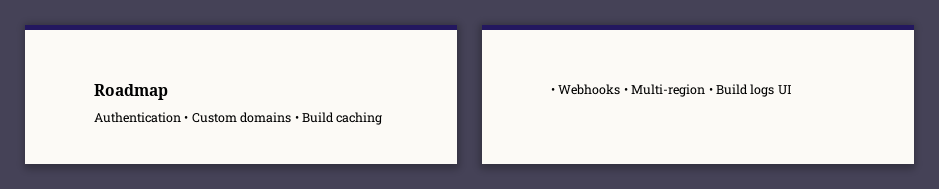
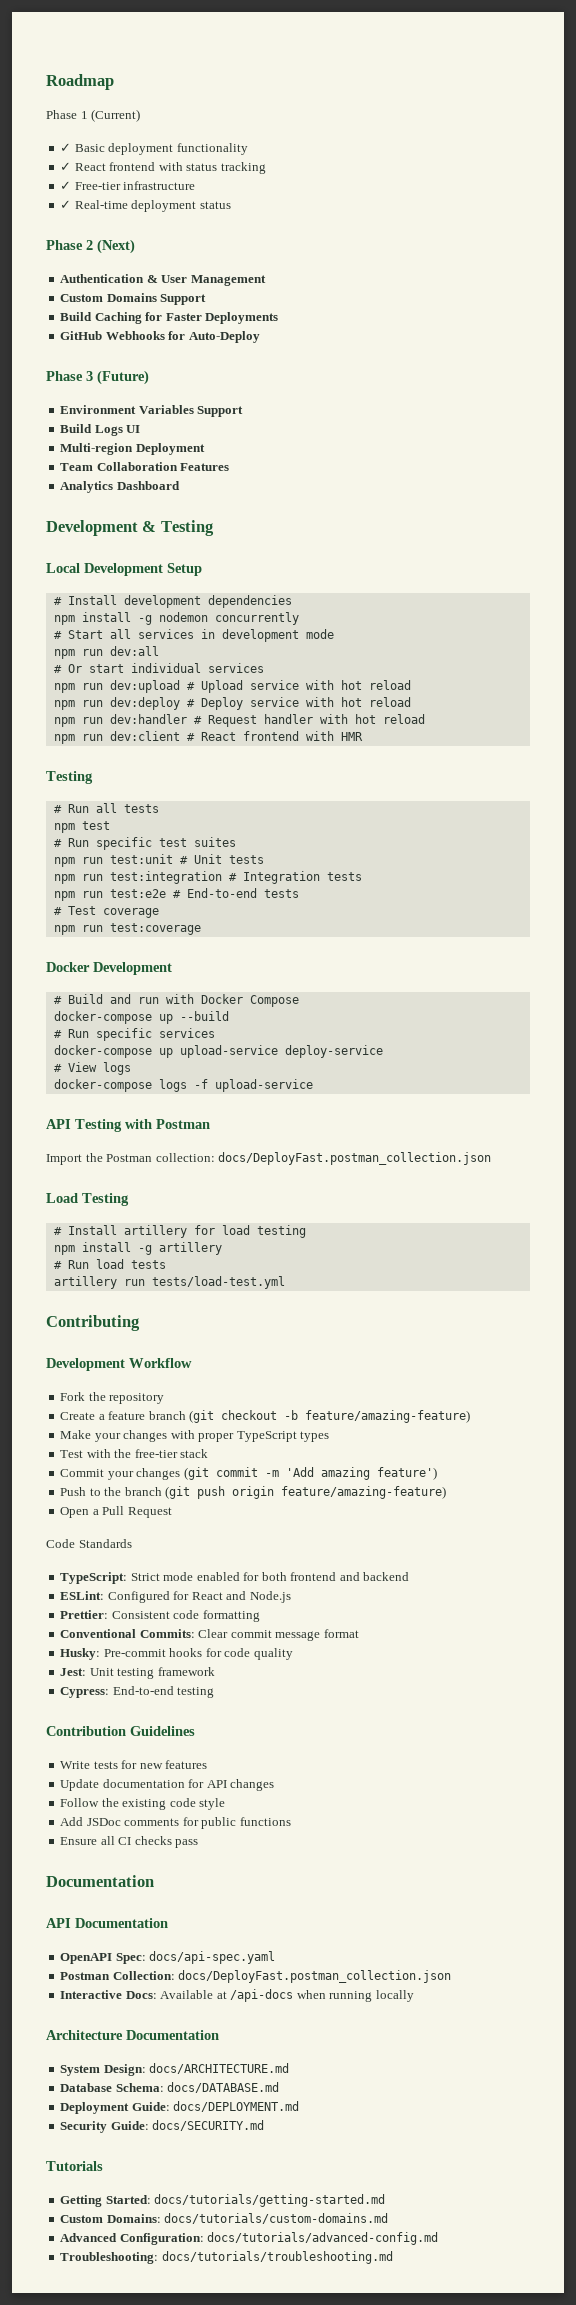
[94,112,383,125] [551,84,792,97] Authentication • Custom domains • Build caching • Webhooks • Multi-region • Build logs UI -> [46,109,141,122] [60,143,248,155] [60,162,266,174] [60,181,196,190] [60,200,231,212] [46,239,135,254] [60,274,266,286] [60,293,207,305] [60,312,279,324] [60,331,260,343] [46,370,149,385] [60,405,244,417] [60,424,141,436] [60,443,205,455] [60,462,230,471] [60,481,180,493] [46,520,214,536] [46,563,202,576] [53,595,292,608] [53,612,299,625] [53,629,334,642] [53,646,159,659] [53,663,264,673] [53,680,411,693] [53,697,411,710] [53,714,425,727] [53,731,363,744] [46,771,93,784] [53,803,159,813] [53,821,110,833] [53,837,236,850] [53,854,264,867] [53,871,362,884] [53,888,299,901] [53,906,159,918] [53,923,201,935] [46,962,172,975] [53,994,299,1007] [53,1011,229,1024] [53,1028,215,1041] [53,1045,383,1058] [53,1062,131,1075] [53,1079,313,1092] [46,1119,210,1132] [46,1152,492,1165] [46,1193,129,1206] [53,1225,306,1238] [53,1242,222,1255] [53,1259,166,1269] [53,1276,285,1289] [46,1315,140,1331] [46,1358,192,1371] [60,1392,165,1404] [60,1410,471,1423] [60,1430,330,1442] [60,1449,209,1458] [60,1467,437,1480] [60,1486,447,1499] [60,1506,172,1518] [46,1539,132,1548] [60,1572,410,1584] [60,1591,291,1603] [60,1610,260,1622] [60,1629,359,1641] [60,1648,293,1660] [60,1667,215,1679] [60,1686,215,1698] [46,1726,195,1736] [60,1760,208,1769] [60,1779,275,1791] [60,1798,226,1810] [60,1817,291,1829] [60,1836,199,1848] [46,1875,154,1887] [46,1918,168,1928] [60,1951,276,1964] [60,1970,452,1983] [60,1989,414,2002] [46,2030,219,2040] [60,2063,290,2076] [60,2082,280,2093] [60,2101,300,2114] [60,2120,265,2133] [46,2161,103,2171] [60,2194,386,2207] [60,2213,389,2224] [60,2232,439,2245] [60,2251,393,2264] Phase 1 (Current) // ✓ Basic deployment functionality // ✓ React frontend with status tracking // ✓ Free-tier infrastructure // ✓ Real-time deployment status // Phase 2 (Next) // Authentication & User Management // Custom Domains Support // Build Caching for Faster Deployments // GitHub Webhooks for Auto-Deploy // Phase 3 (Future) // Environment Variables Support // Build Logs UI // Multi-region Deployment // Team Collaboration Features // Analytics Dashboard // Development & Testing // Local Development Setup // # Install development dependencies // npm install -g nodemon concurrently // # Start all services in development mode // npm run dev:all // # Or start individual services // npm run dev:upload # Upload service with hot reload // npm run dev:deploy # Deploy service with hot reload // npm run dev:handler # Request handler with hot reload // npm run dev:client # React frontend with HMR // Testing // # Run all tests // npm test // # Run specific test suites // npm run test:unit # Unit tests // npm run test:integration # Integration tests // npm run test:e2e # End-to-end tests // # Test coverage // npm run test:coverage // Docker Development // # Build and run with Docker Compose // docker-compose up --build // # Run specific services // docker-compose up upload-service deploy-service // # View logs // docker-compose logs -f upload-service // API Testing with Postman // Import the Postman collection: docs/DeployFast.postman_collection.json // Load Testing // # Install artillery for load testing // npm install -g artillery // # Run load tests // artillery run tests/load-test.yml // Contributing // Development Workflow // Fork the repository // Create a feature branch (git checkout -b feature/amazing-feature) // Make your changes with proper TypeScript types // Test with the free-tier stack // Commit your changes (git commit -m 'Add amazing feature') // Push to the branch (git push origin feature/amazing-feature) // Open a Pull Request // Code Standards // TypeScript: Strict mode enabled for both frontend and backend // ESLint: Configured for React and Node.js // Prettier: Consistent code formatting // Conventional Commits: Clear commit message format // Husky: Pre-commit hooks for code quality // Jest: Unit testing framework // Cypress: End-to-end testing // Contribution Guidelines // Write tests for new features // Update documentation for API changes // Follow the existing code style // Add JSDoc comments for public functions // Ensure all CI checks pass // Documentation // API Documentation // OpenAPI Spec: docs/api-spec.yaml // Postman Collection: docs/DeployFast.postman_collection.json // Interactive Docs: Available at /api-docs when running locally // Architecture Documentation // System Design: docs/ARCHITECTURE.md // Database Schema: docs/DATABASE.md // Deployment Guide: docs/DEPLOYMENT.md // Security Guide: docs/SECURITY.md // Tutorials // Getting Started: docs/tutorials/getting-started.md // Custom Domains: docs/tutorials/custom-domains.md // Advanced Configuration: docs/tutorials/advanced-config.md // Troubleshooting: docs/tutorials/troubleshooting.md

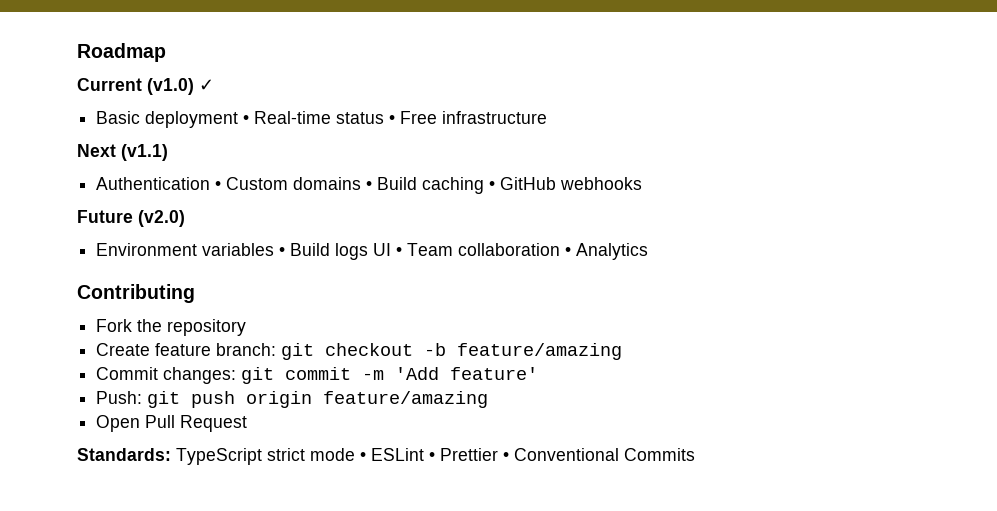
[46,109,141,122] [60,143,248,155] [60,162,266,174] [60,181,196,190] [60,200,231,212] [46,239,135,254] [60,274,266,286] [60,293,207,305] [60,312,279,324] [60,331,260,343] [46,370,149,385] [60,405,244,417] [60,424,141,436] [60,443,205,455] [60,462,230,471] [60,481,180,493] [46,520,214,536] [46,563,202,576] [53,595,292,608] [53,612,299,625] [53,629,334,642] [53,646,159,659] [53,663,264,673] [53,680,411,693] [53,697,411,710] [53,714,425,727] [53,731,363,744] [46,771,93,784] [53,803,159,813] [53,821,110,833] [53,837,236,850] [53,854,264,867] [53,871,362,884] [53,888,299,901] [53,906,159,918] [53,923,201,935] [46,962,172,975] [53,994,299,1007] [53,1011,229,1024] [53,1028,215,1041] [53,1045,383,1058] [53,1062,131,1075] [53,1079,313,1092] [46,1119,210,1132] [46,1152,492,1165] [46,1193,129,1206] [53,1225,306,1238] [53,1242,222,1255] [53,1259,166,1269] [53,1276,285,1289] Phase 1 (Current) // ✓ Basic deployment functionality // ✓ React frontend with status tracking // ✓ Free-tier infrastructure // ✓ Real-time deployment status // Phase 2 (Next) // Authentication & User Management // Custom Domains Support // Build Caching for Faster Deployments // GitHub Webhooks for Auto-Deploy // Phase 3 (Future) // Environment Variables Support // Build Logs UI // Multi-region Deployment // Team Collaboration Features // Analytics Dashboard // Development & Testing // Local Development Setup // # Install development dependencies // npm install -g nodemon concurrently // # Start all services in development mode // npm run dev:all // # Or start individual services // npm run dev:upload # Upload service with hot reload // npm run dev:deploy # Deploy service with hot reload // npm run dev:handler # Request handler with hot reload // npm run dev:client # React frontend with HMR // Testing // # Run all tests // npm test // # Run specific test suites // npm run test:unit # Unit tests // npm run test:integration # Integration tests // npm run test:e2e # End-to-end tests // # Test coverage // npm run test:coverage // Docker Development // # Build and run with Docker Compose // docker-compose up --build // # Run specific services // docker-compose up upload-service deploy-service // # View logs // docker-compose logs -f upload-service // API Testing with Postman // Import the Postman collection: docs/DeployFast.postman_collection.json // Load Testing // # Install artillery for load testing // npm install -g artillery // # Run load tests // artillery run tests/load-test.yml -> [77,78,214,95] [96,111,548,128] [77,144,168,161] [96,177,643,194] [77,210,185,227] [96,243,649,260] Current (v1.0) ✓ // Basic deployment • Real-time status • Free infrastructure // Next (v1.1) // Authentication • Custom domains • Build caching • GitHub webhooks // Future (v2.0) // Environment variables • Build logs UI • Team collaboration • Analytics
[46,1358,192,1371] // Development Workflow -> (195, 293) none
[98,1410,471,1423] [60,1430,330,1442] [60,1449,209,1458] [60,1467,437,1480] [60,1486,191,1499] a feature branch (git checkout -b feature/amazing-feature) // Make your changes with proper TypeScript types // Test with the free-tier stack // Commit your changes (git commit -m 'Add amazing feature') // Push to the branch (git -> [155,343,623,360] [96,367,539,384] [96,391,181,408] feature branch: git checkout -b feature/amazing // Commit changes: git commit -m 'Add feature' // Push: git
[281,1486,447,1499] feature/amazing-feature) -> [323,391,489,408] feature/amazing
[92,1509,99,1515] a -> (141, 423) none
[46,1539,132,1548] [60,1572,410,1584] [60,1591,291,1603] [60,1610,260,1622] [60,1629,359,1641] [60,1648,293,1660] [60,1667,215,1679] [60,1686,215,1698] [46,1726,195,1736] [60,1760,208,1769] [60,1779,275,1791] [60,1798,226,1810] [60,1817,291,1829] [60,1836,199,1848] [46,1875,154,1887] [46,1918,168,1928] [60,1951,276,1964] [60,1970,452,1983] [60,1989,414,2002] [46,2030,219,2040] [60,2063,290,2076] [60,2082,280,2093] [60,2101,300,2114] [60,2120,265,2133] [46,2161,103,2171] [60,2194,386,2207] [60,2213,389,2224] [60,2232,439,2245] [60,2251,393,2264] Code Standards // TypeScript: Strict mode enabled for both frontend and backend // ESLint: Configured for React and Node.js // Prettier: Consistent code formatting // Conventional Commits: Clear commit message format // Husky: Pre-commit hooks for code quality // Jest: Unit testing framework // Cypress: End-to-end testing // Contribution Guidelines // Write tests for new features // Update documentation for API changes // Follow the existing code style // Add JSDoc comments for public functions // Ensure all CI checks pass // Documentation // API Documentation // OpenAPI Spec: docs/api-spec.yaml // Postman Collection: docs/DeployFast.postman_collection.json // Interactive Docs: Available at /api-docs when running locally // Architecture Documentation // System Design: docs/ARCHITECTURE.md // Database Schema: docs/DATABASE.md // Deployment Guide: docs/DEPLOYMENT.md // Security Guide: docs/SECURITY.md // Tutorials // Getting Started: docs/tutorials/getting-started.md // Custom Domains: docs/tutorials/custom-domains.md // Advanced Configuration: docs/tutorials/advanced-config.md // Troubleshooting: docs/tutorials/troubleshooting.md -> [77,448,695,465] Standards: TypeScript strict mode • ESLint • Prettier • Conventional Commits

